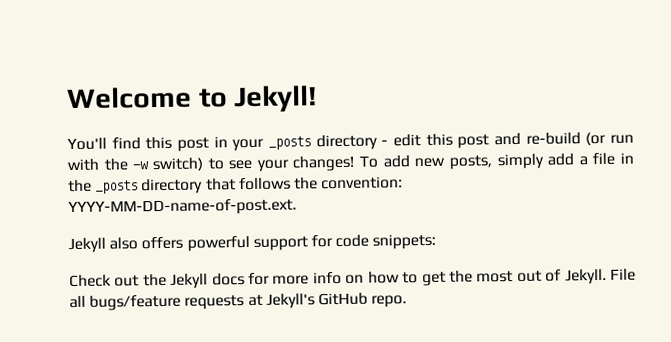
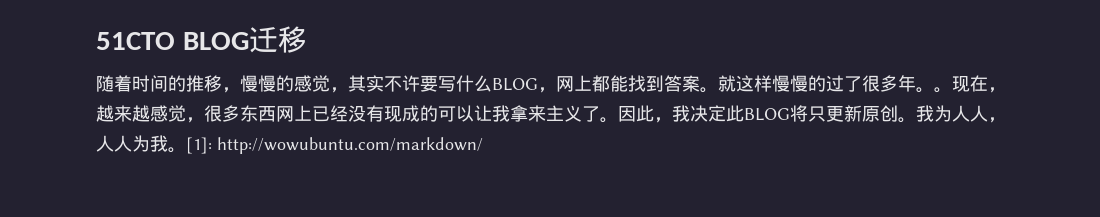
[67,85,318,113] [67,131,634,152] [67,152,634,172] [68,176,404,195] [68,198,297,217] [68,233,437,254] [69,268,637,289] [69,292,408,311] Welcome to Jekyll! // You'll find this post in your _posts directory - edit this post and re-build (or run with the -w switch) to see your changes! To add new posts, simply add a file in the _posts directory that follows the convention: YYYY-MM-DD-name-of-post.ext. // Jekyll also offers powerful support for code snippets: // Check out the Jekyll docs for more info on how to get the most out of Jekyll. File all bugs/feature requests at Jekyll's GitHub repo. -> [96,26,307,53] [96,75,1006,93] [96,105,1006,123] [96,135,483,154] 51CTO BLOG迁移 // 随着时间的推移，慢慢的感觉，其实不许要写什么BLOG，网上都能找到答案。就这样慢慢的过了很多年。。现在，越来越感觉，很多东西网上已经没有现成的可以让我拿来主义了。因此，我决定此BLOG将只更新原创。我为人人，人人为我。[1]: http://wowubuntu.com/markdown/

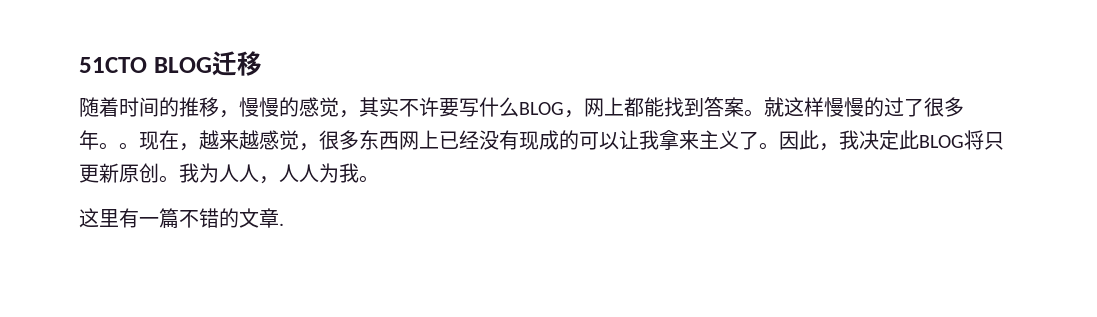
[186,137,483,154] [1]: http://wowubuntu.com/markdown/ -> [79,208,284,229] // 这里有一篇不错的文章.

